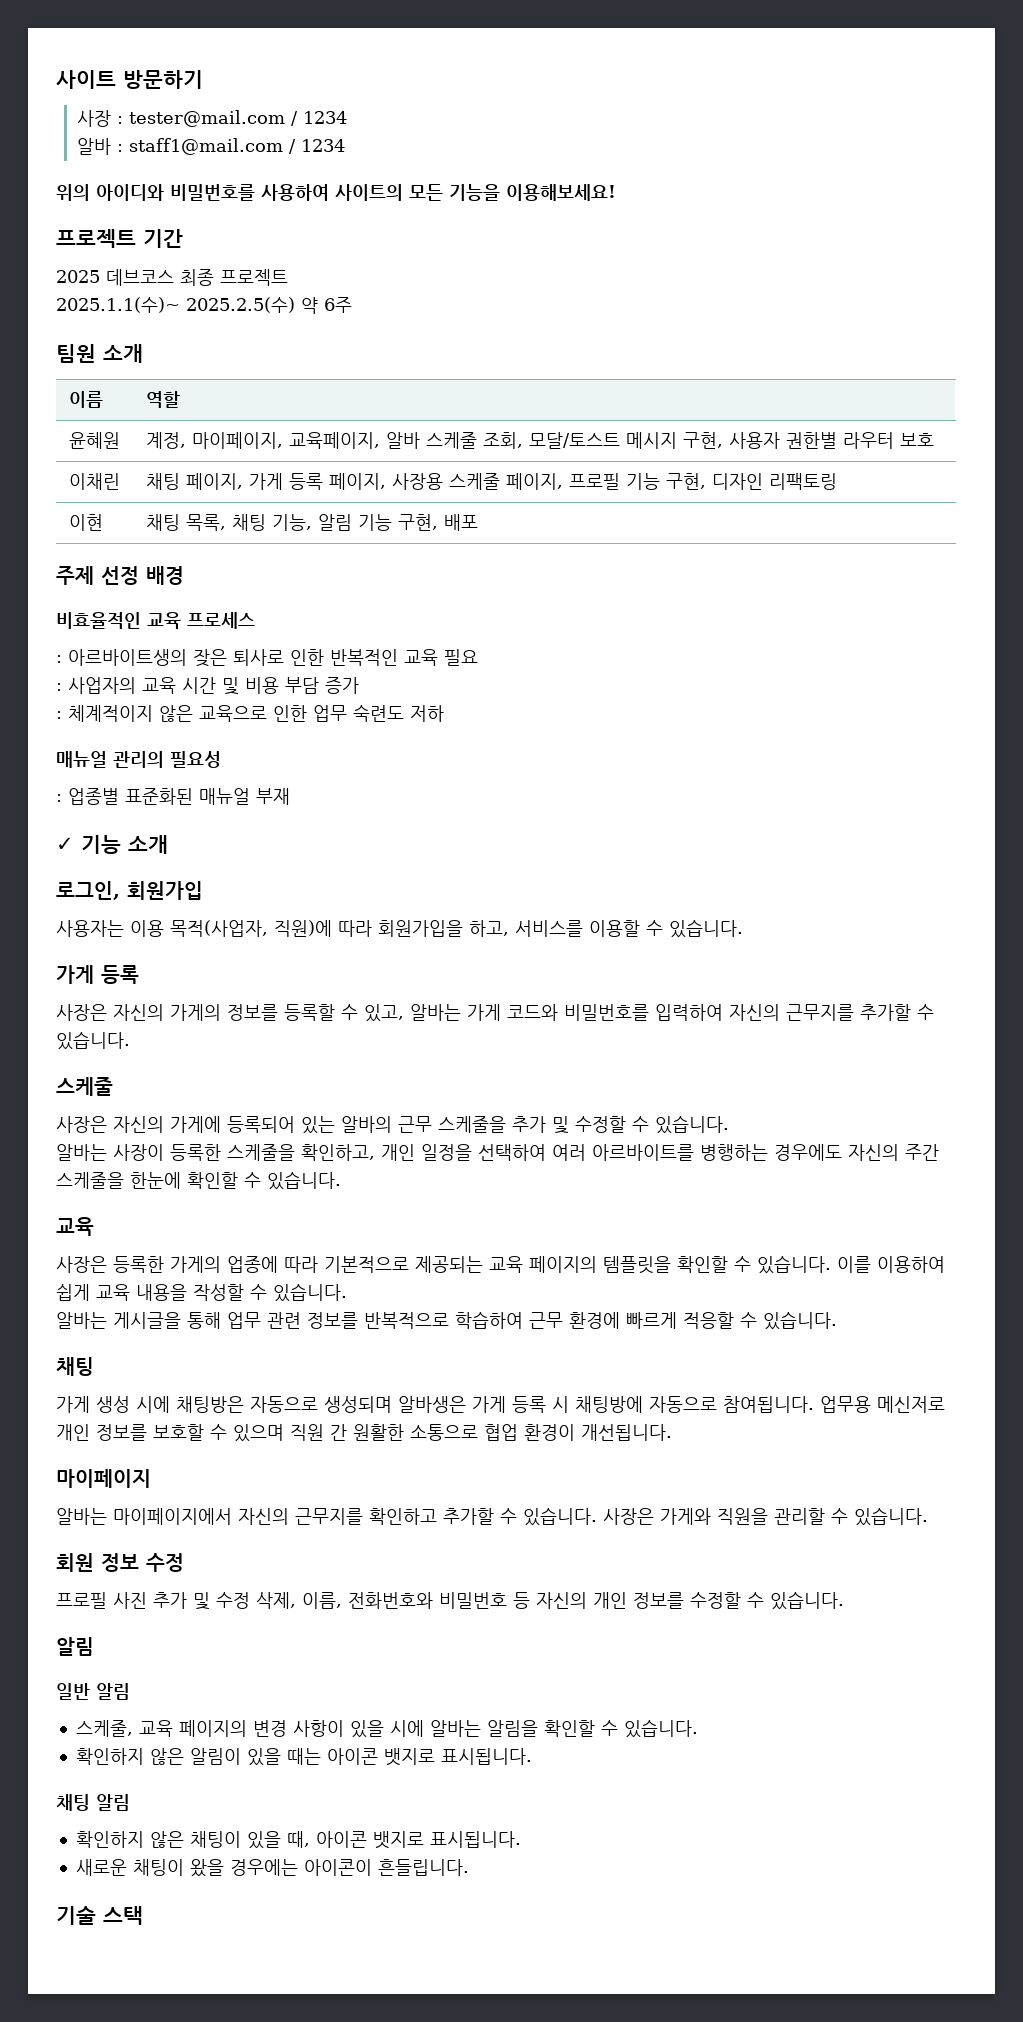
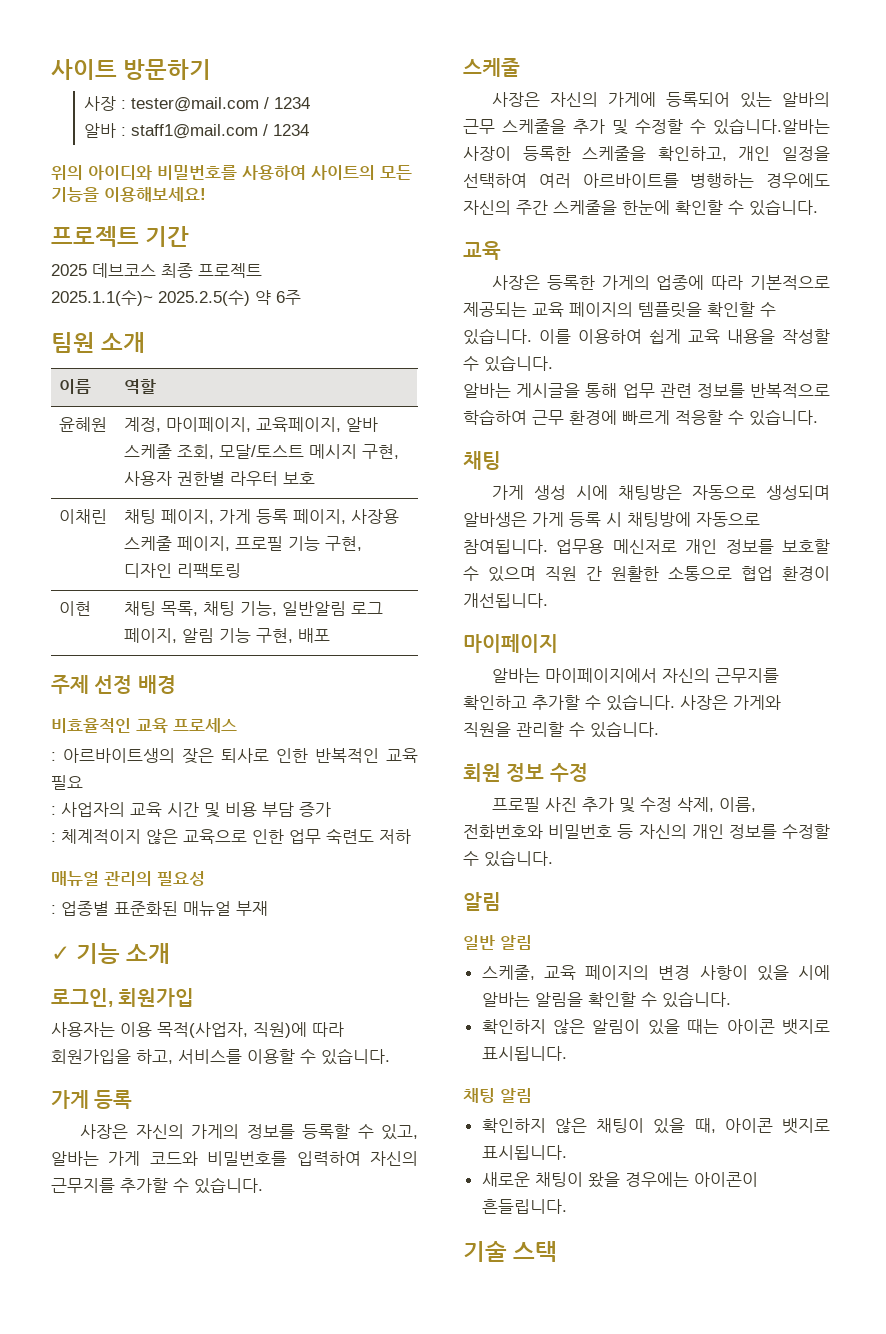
(312, 522) none -> [282,601,384,616] [124,628,178,643] 일반알림 로그 페이지,
[655,1115,729,1134] [56,1144,107,1161] 있습니다. // 알바는 -> [713,118,830,135] 있습니다.알바는

